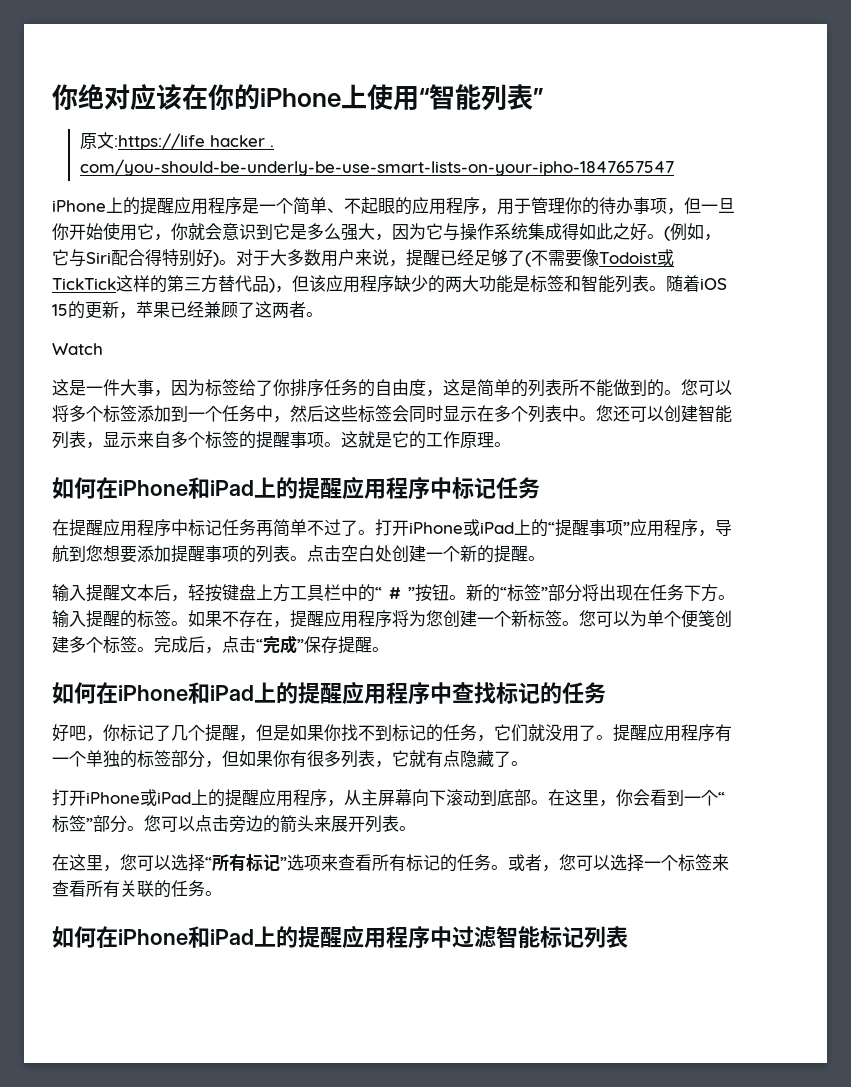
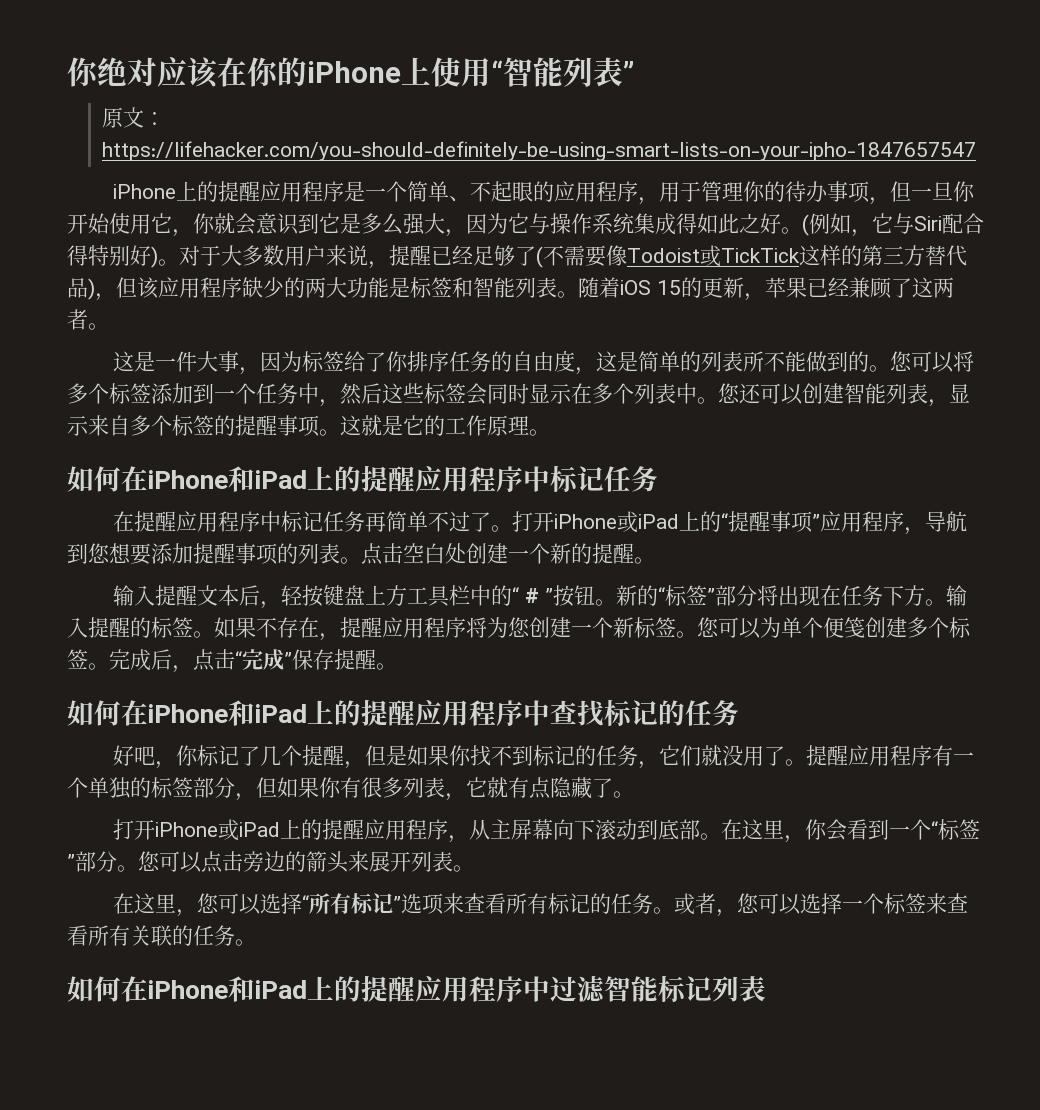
[113,133,274,150] [79,159,674,176] :https://life hacker . com/you-should-be-underly-be-use-smart-lists-on-your-ipho-1847657547 -> [144,111,166,125] [102,141,977,161] ：https://lifehacker.com/you-should-definitely-be-using-smart-lists-on-your-ipho-1847657547
[52,343,103,355] // Watch -> (109, 326) none

